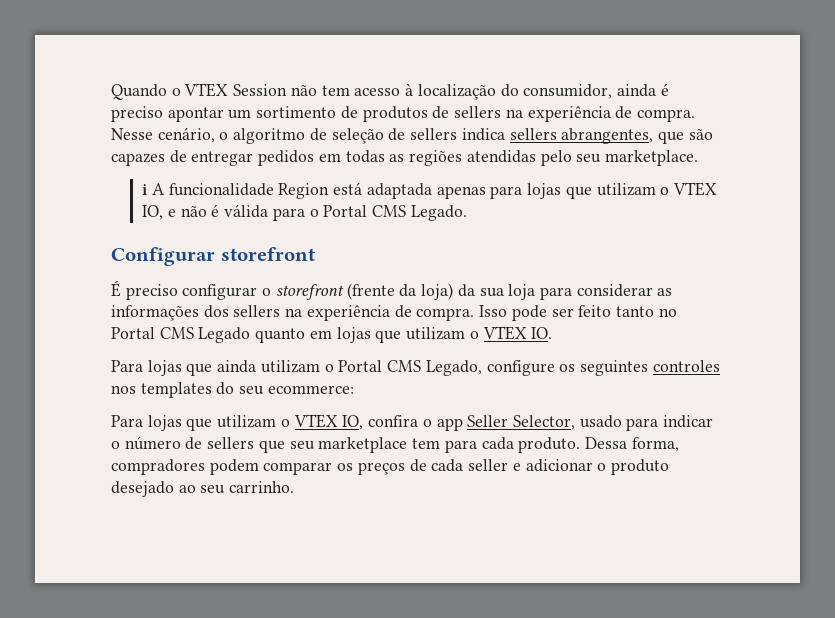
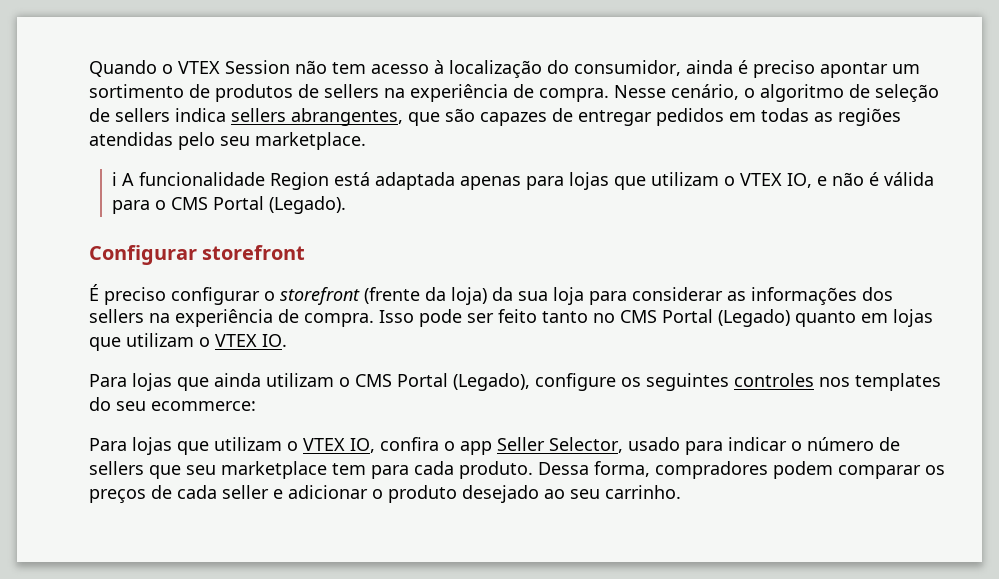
[323,205,467,221] Portal CMS Legado. -> [171,196,347,214] CMS Portal (Legado).
[111,327,251,343] Portal CMS Legado -> [620,309,790,327] CMS Portal (Legado)
[338,360,482,376] Portal CMS Legado, -> [355,373,530,391] CMS Portal (Legado),

